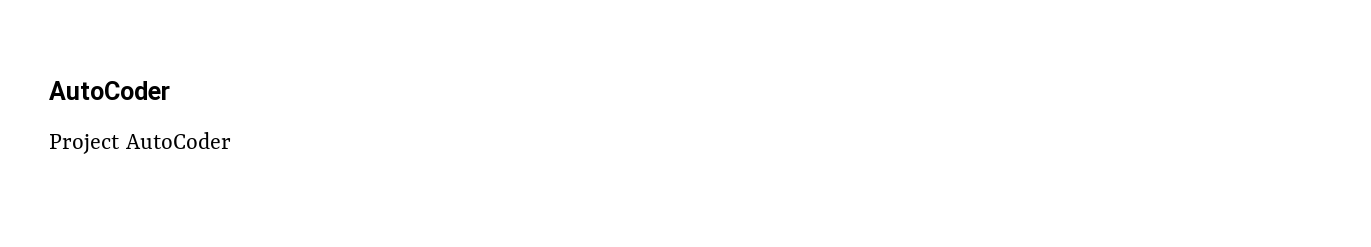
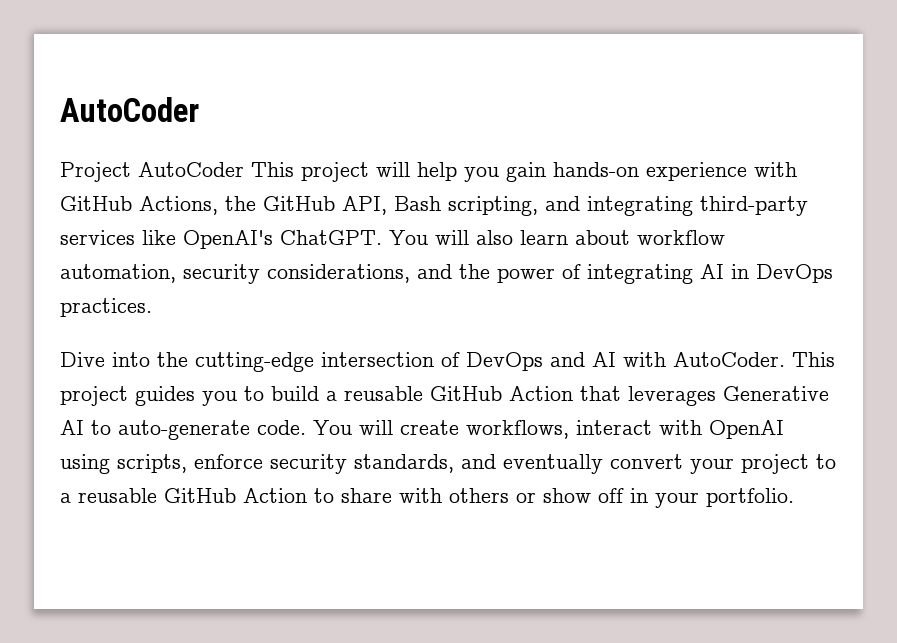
(231, 140) none -> [251,162,797,182] [60,196,808,216] [60,230,725,249] [60,264,833,284] [60,298,152,317] [60,352,835,372] [60,386,829,406] [60,420,784,440] [60,454,836,474] [60,488,794,508] This project will help you gain hands-on experience with GitHub Actions, the GitHub API, Bash scripting, and integrating third-party services like OpenAI's ChatGPT. You will also learn about workflow automation, security considerations, and the power of integrating AI in DevOps practices. // Dive into the cutting-edge intersection of DevOps and AI with AutoCoder. This project guides you to build a reusable GitHub Action that leverages Generative AI to auto-generate code. You will create workflows, interact with OpenAI using scripts, enforce security standards, and eventually convert your project to a reusable GitHub Action to share with others or show off in your portfolio.

